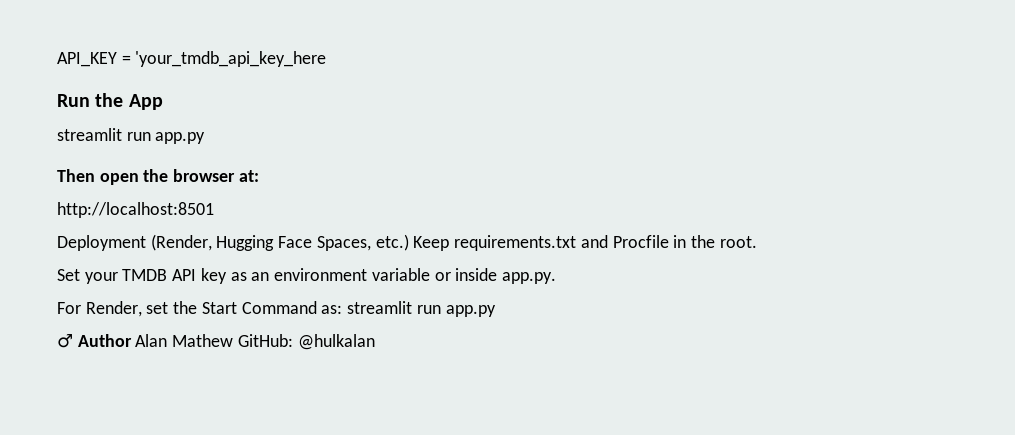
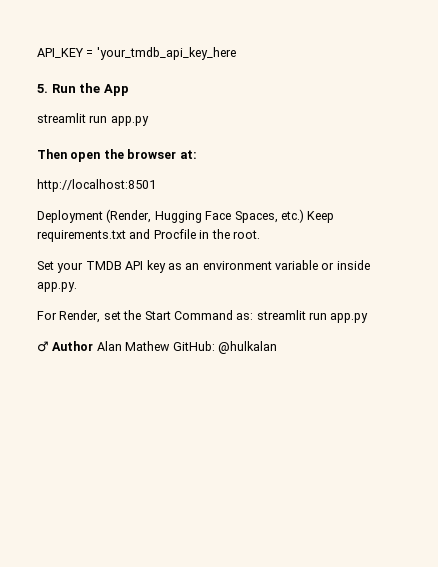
(327, 59) none -> [37,84,48,93] 5.

